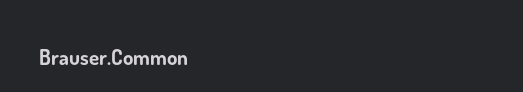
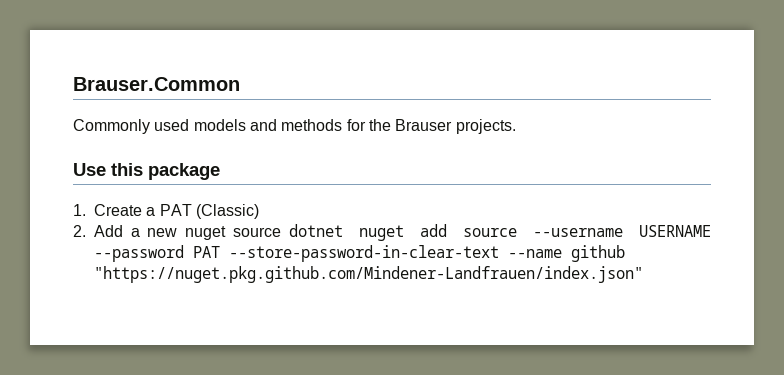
(188, 57) none -> [73,119,516,134] [73,163,220,180] [73,204,259,219] [73,224,711,241] [94,245,625,262] [94,266,643,283] // Commonly used models and methods for the Brauser projects. // Use this package // 1. Create a PAT (Classic) // 2. Add a new nuget source dotnet nuget add source --username USERNAME --password PAT --store-password-in-clear-text --name github "https://nuget.pkg.github.com/Mindener-Landfrauen/index.json"

